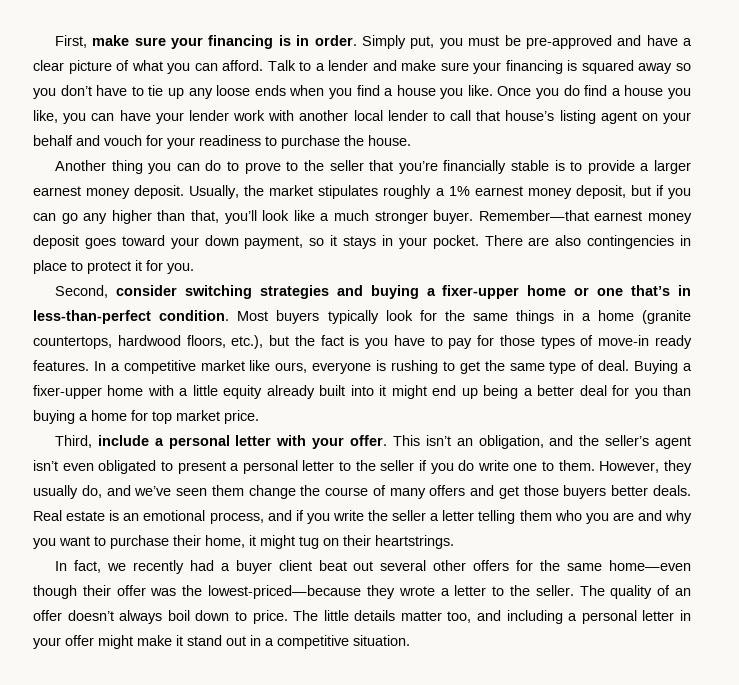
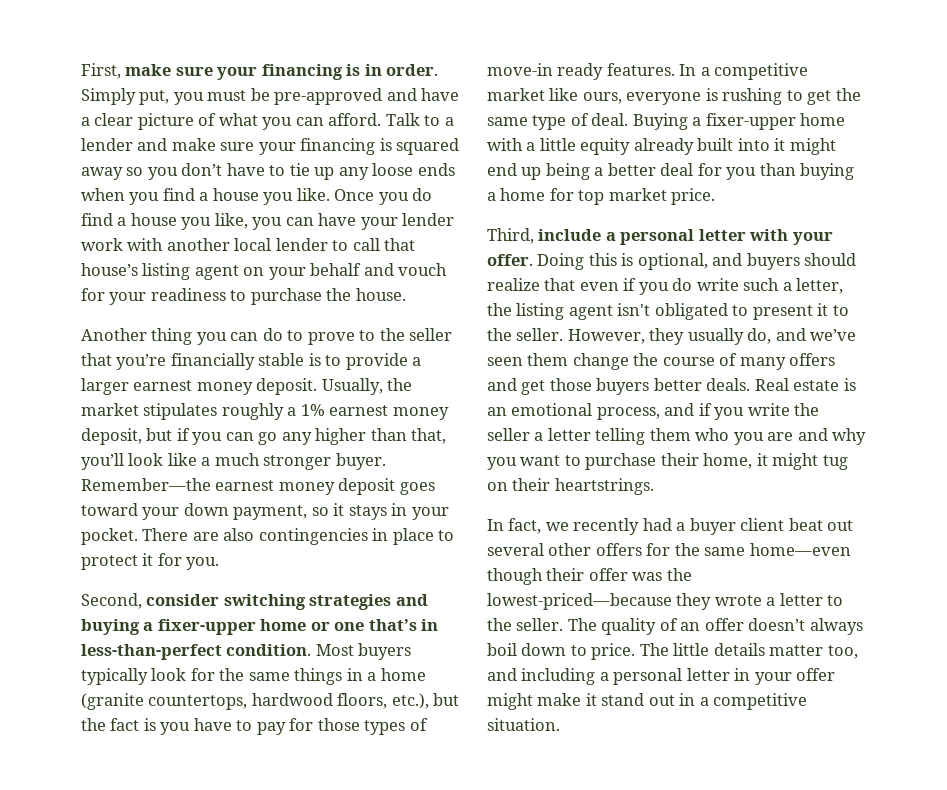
[478,210,589,221] Remember—that -> [81,478,211,491] Remember—the
[392,435,691,449] [33,460,595,474] This isn’t an obligation, and the seller’s agent isn’t even obligated to present a personal letter to the seller if you do write one to them. -> [537,253,857,270] [487,278,844,295] [487,303,849,320] [487,328,564,341] Doing this is optional, and buyers should realize that even if you do write such a letter, the listing agent isn't obligated to present it to the seller.

